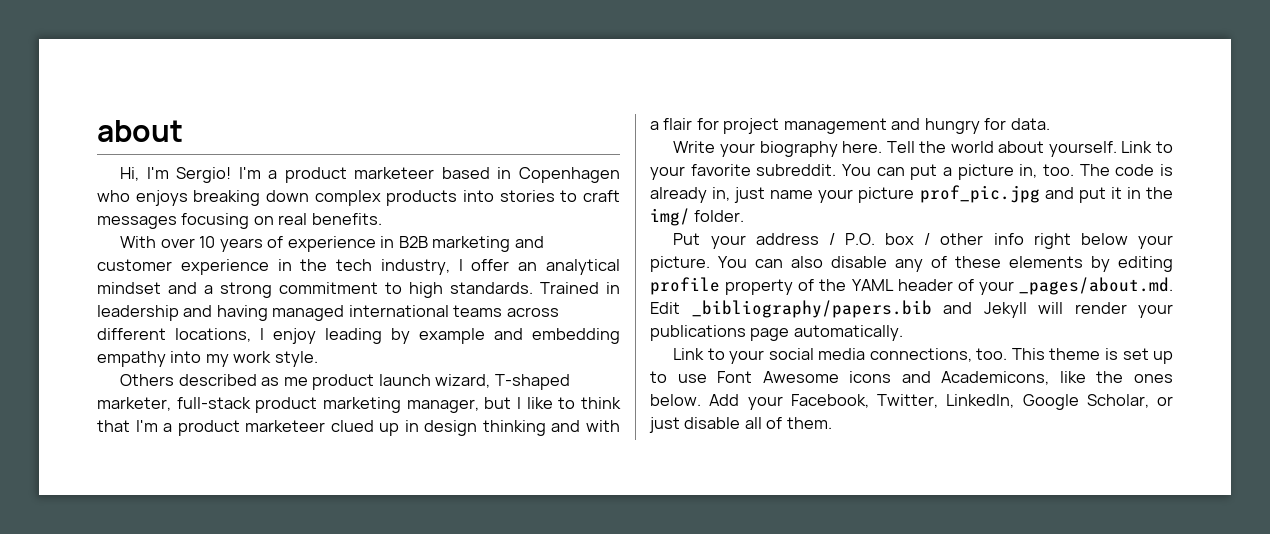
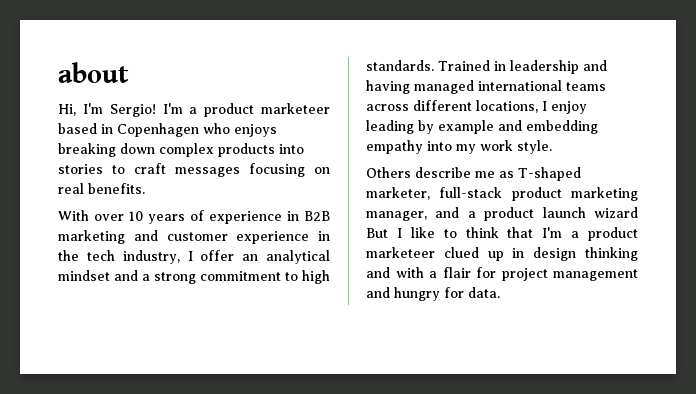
[178,374,491,390] described as me product launch wizard, -> [415,167,514,178] describe me as
[484,397,512,409] but -> [435,207,638,221] [366,228,388,238] and a product launch wizard But
[673,141,1173,157] [650,164,1173,180] [650,185,1173,203] [650,208,745,226] [673,233,1173,249] [650,256,1173,272] [650,277,1173,295] [650,300,1173,318] [650,325,903,341] [673,348,1173,364] [650,371,1173,385] [650,394,1173,410] [649,417,832,433] // Write your biography here. Tell the world about yourself. Link to your favorite subreddit. You can put a picture in, too. The code is already in, just name your picture prof_pic.jpg and put it in the img/ folder. // Put your address / P.O. box / other info right below your picture. You can also disable any of these elements by editing profile property of the YAML header of your _pages/about.md. Edit _bibliography/papers.bib and Jekyll will render your publications page automatically. // Link to your social media connections, too. This theme is set up to use Font Awesome icons and Academicons, like the ones below. Add your Facebook, Twitter, LinkedIn, Google Scholar, or just disable all of them. -> (500, 292) none

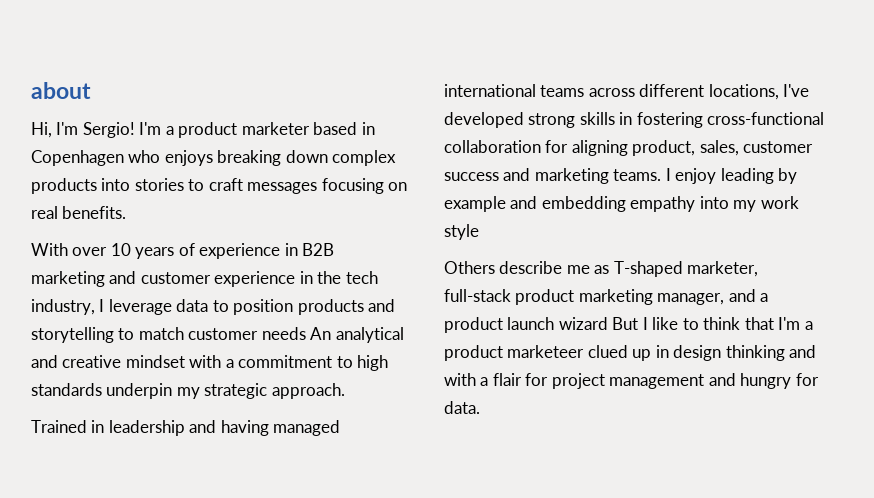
[261,103,330,114] marketeer -> [241,122,310,135] marketer
[200,250,330,264] [58,270,330,284] [366,60,434,71] offer an analytical mindset and a strong commitment to high standards. -> [108,299,396,315] [31,327,404,343] [31,355,389,371] [31,383,345,399] leverage data to position products and storytelling to match customer needs An analytical and creative mindset with a commitment to high standards underpin my strategic approach. //
(538, 106) none -> [783,84,810,97] [444,112,825,128] [444,140,814,156] [444,168,662,184] I've developed strong skills in fostering cross-functional collaboration for aligning product, sales, customer success and marketing teams.
[517,140,552,154] style. -> [444,224,479,240] style

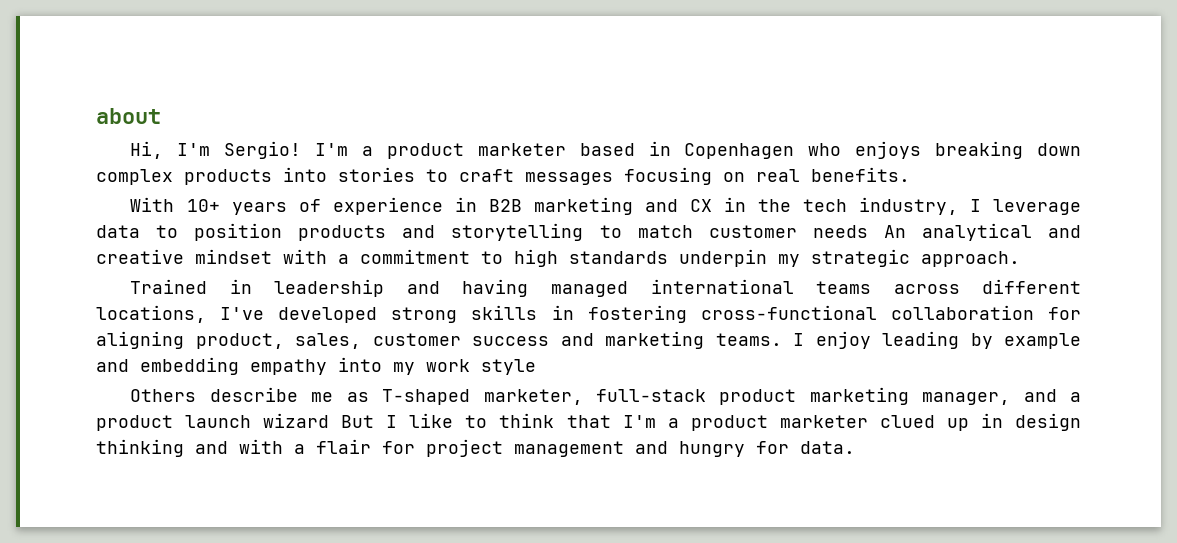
[72,243,131,256] over 10 -> [186,199,220,212] 10+
[140,271,296,287] customer experience -> [689,199,712,212] CX
[507,345,585,358] marketeer -> [779,415,868,428] marketer

